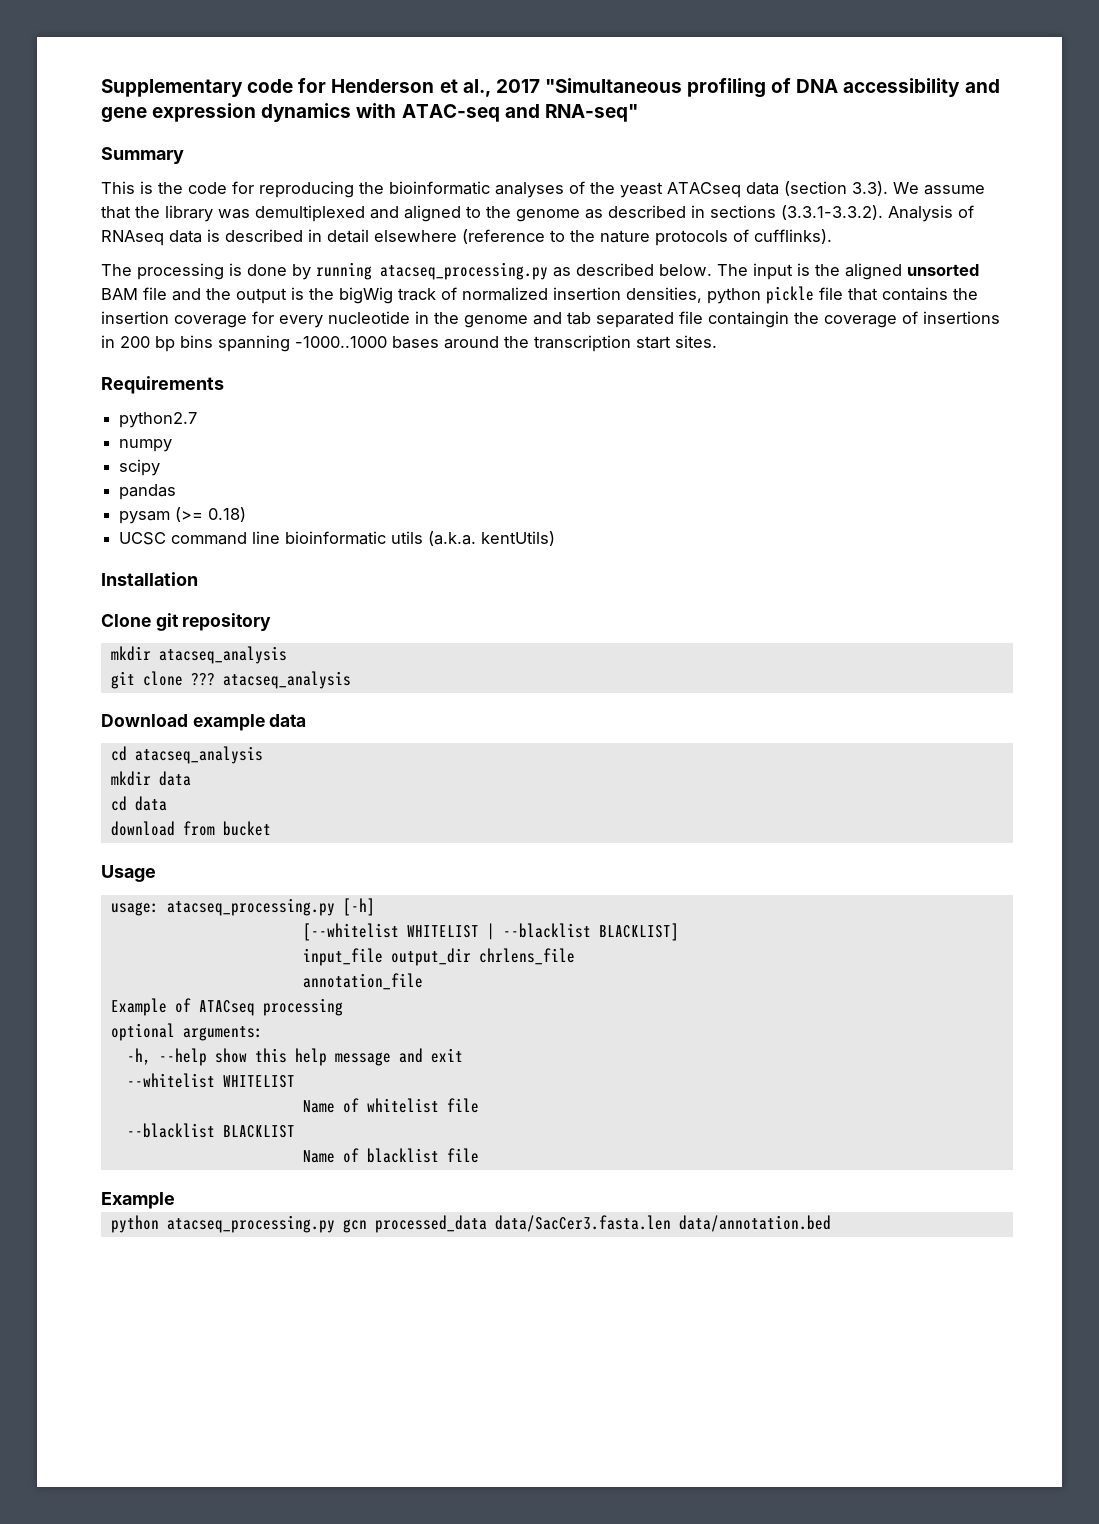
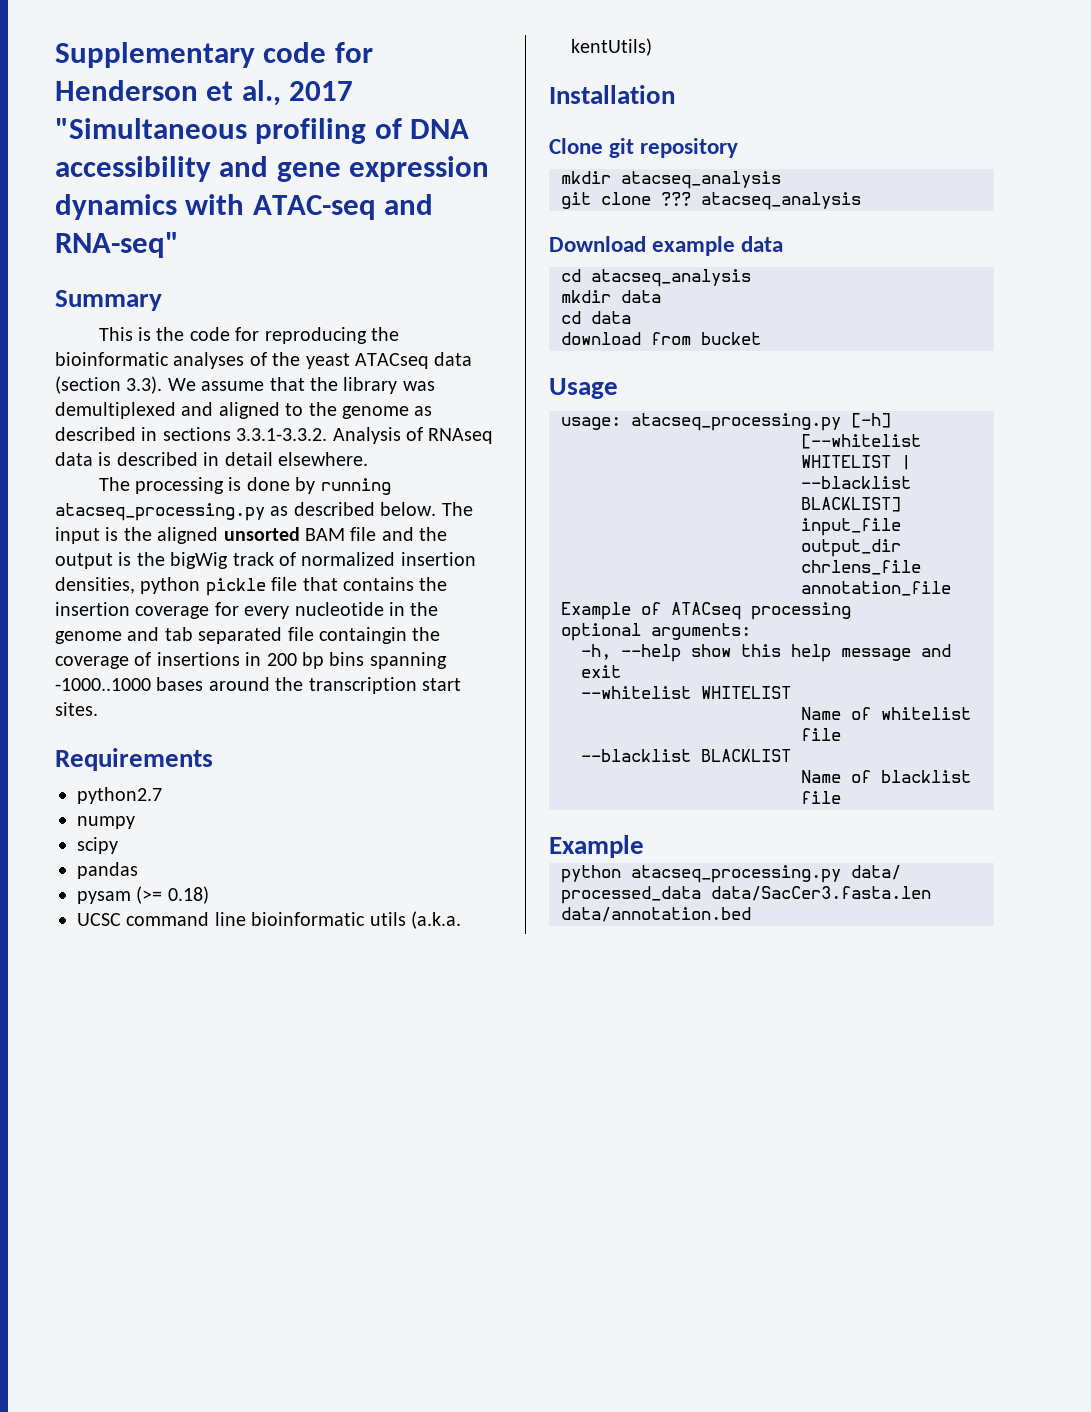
[781,205,883,220] (3.3.1-3.3.2). -> [236,428,328,441] 3.3.1-3.3.2.
[374,229,832,246] elsewhere (reference to the nature protocols of cufflinks). -> [278,452,368,466] elsewhere.
[342,1219,367,1233] gcn -> [851,865,901,880] data/

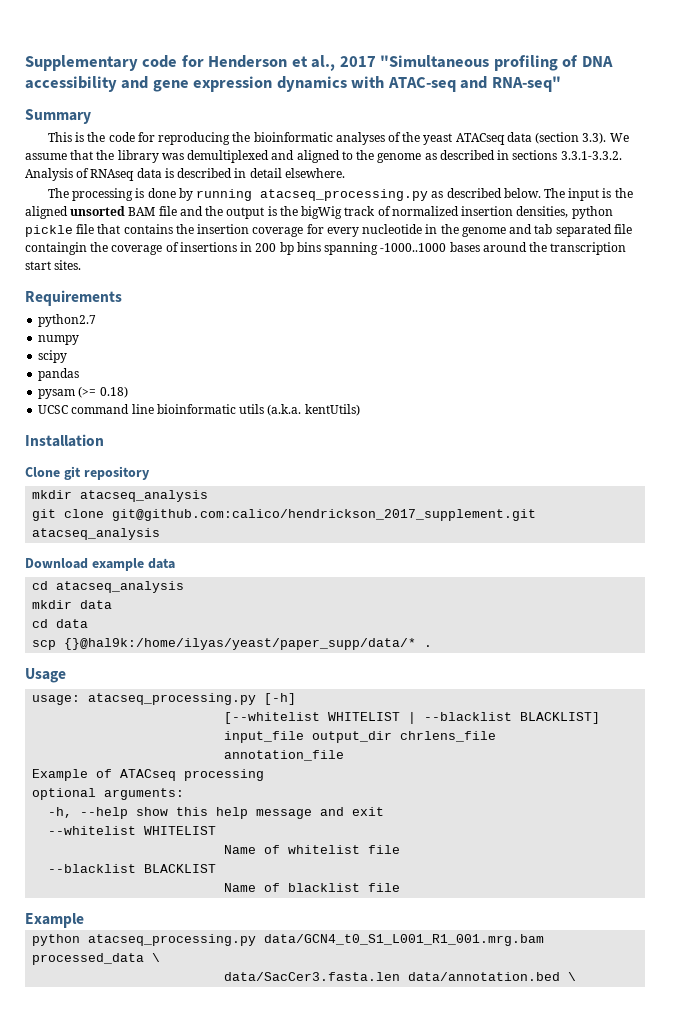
[661,192,691,207] ??? -> [112,509,537,521] git@github.com:calico/hendrickson_2017_supplement.git
[561,332,761,345] download from bucket -> [32,638,433,650] scp {}@hal9k:/home/ilyas/yeast/paper_supp/data/* .
[851,865,901,880] [561,886,701,904] data/ processed_data -> [264,934,545,946] [32,953,161,965] data/GCN4_t0_S1_L001_R1_001.mrg.bam processed_data \ //
(751, 914) none -> [568,972,577,981] \

